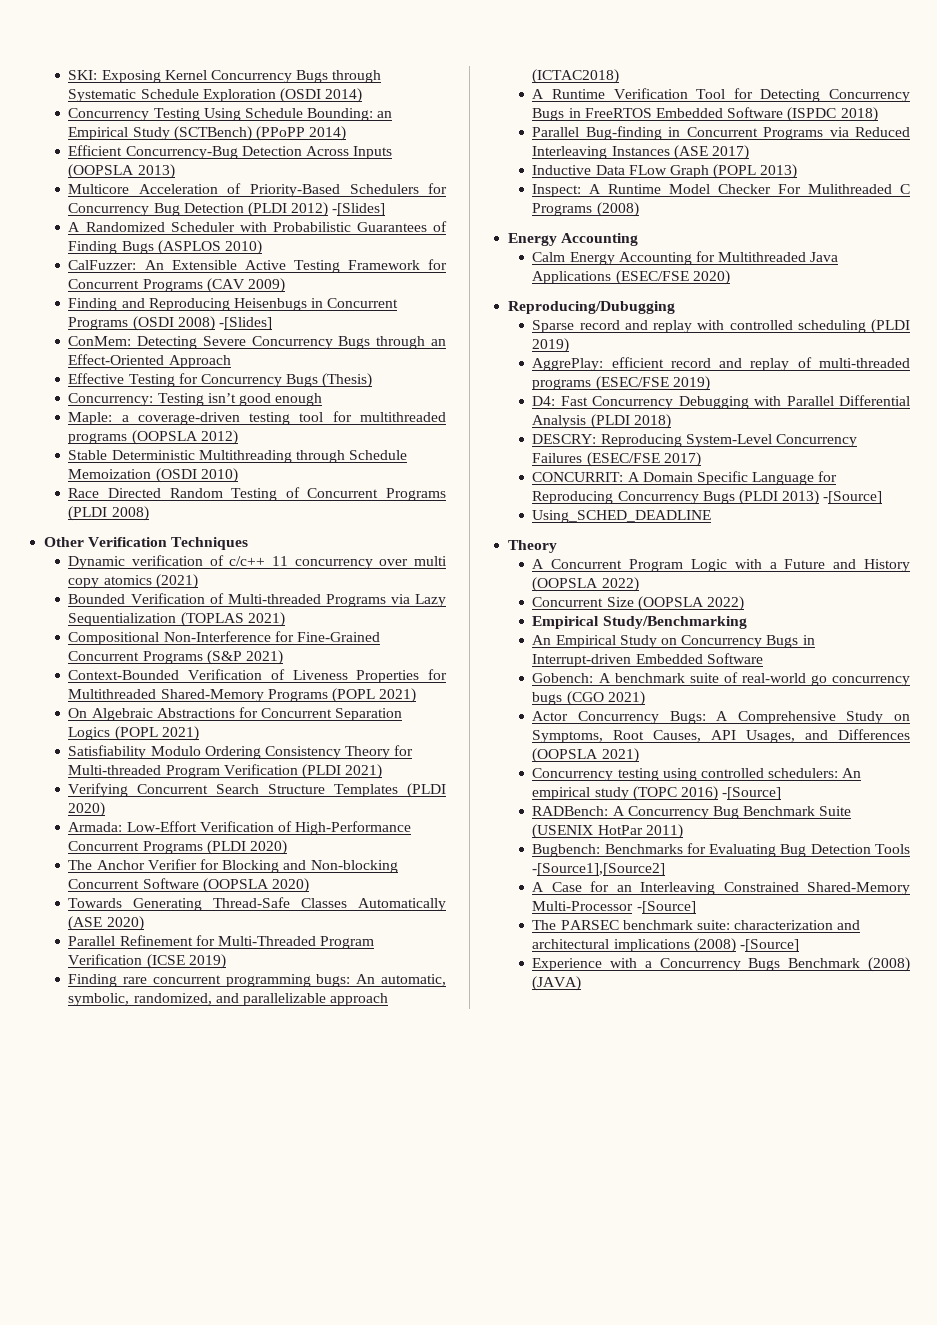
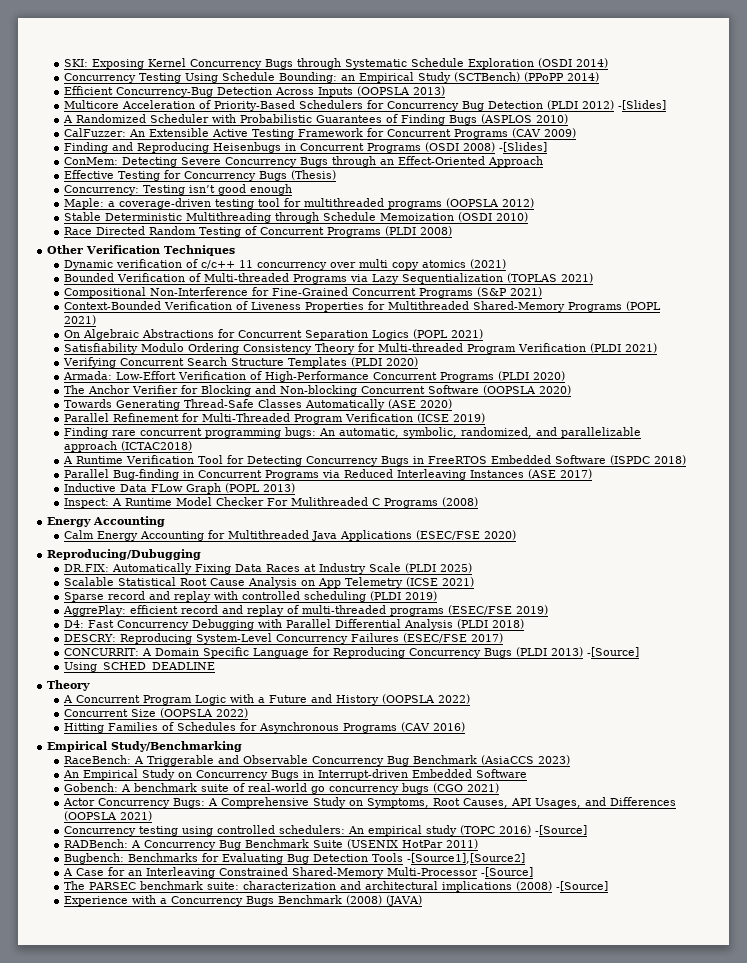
(676, 307) none -> [63,563,472,574] [63,577,474,588] // DR.FIX: Automatically Fixing Data Races at Industry Scale (PLDI 2025) // Scalable Statistical Root Cause Analysis on App Telemetry (ICSE 2021)
[532,616,747,629] Empirical Study/Benchmarking -> [63,722,465,733] [47,741,243,752] [63,755,570,766] Hitting Families of Schedules for Asynchronous Programs (CAV 2016) // Empirical Study/Benchmarking // RaceBench: A Triggerable and Observable Concurrency Bug Benchmark (AsiaCCS 2023)

